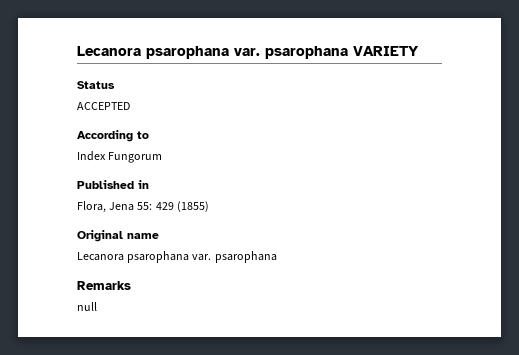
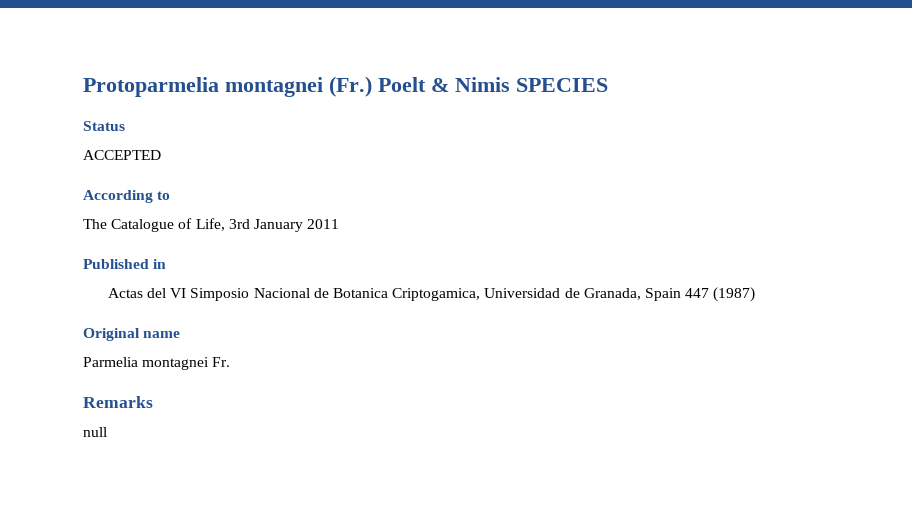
[77,46,419,59] [77,81,115,89] [77,102,130,110] [77,130,149,142] [77,151,163,163] [77,180,149,189] [77,201,209,213] [77,230,159,242] [77,251,277,263] Lecanora psarophana var. psarophana VARIETY // Status // ACCEPTED // According to // Index Fungorum // Published in // Flora, Jena 55: 429 (1855) // Original name // Lecanora psarophana var. psarophana -> [83,76,608,97] [83,121,125,131] [83,150,161,160] [83,190,171,203] [83,218,340,232] [83,259,167,269] [107,287,756,302] [83,328,181,341] [83,357,231,370] Protoparmelia montagnei (Fr.) Poelt & Nimis SPECIES // Status // ACCEPTED // According to // The Catalogue of Life, 3rd January 2011 // Published in // Actas del VI Simposio Nacional de Botanica Criptogamica, Universidad de Granada, Spain 447 (1987) // Original name // Parmelia montagnei Fr.

